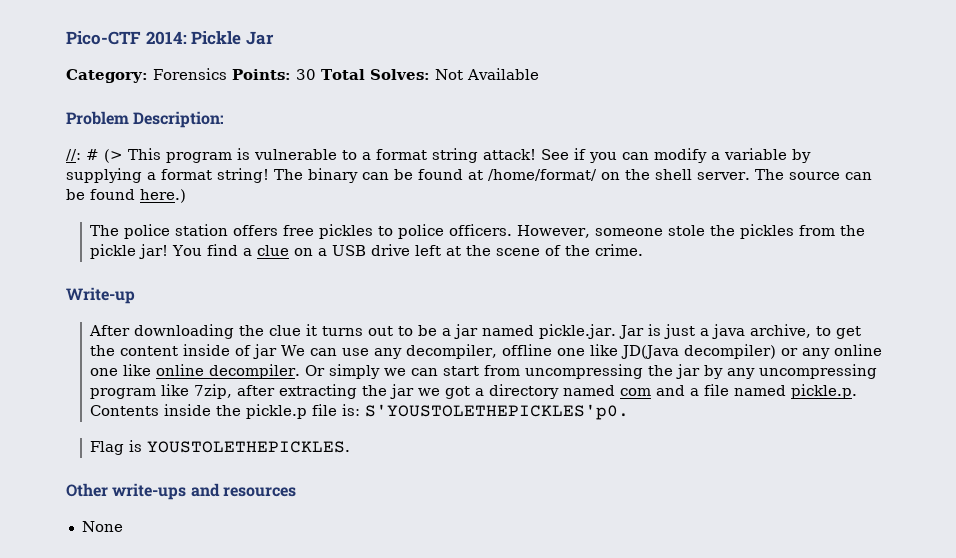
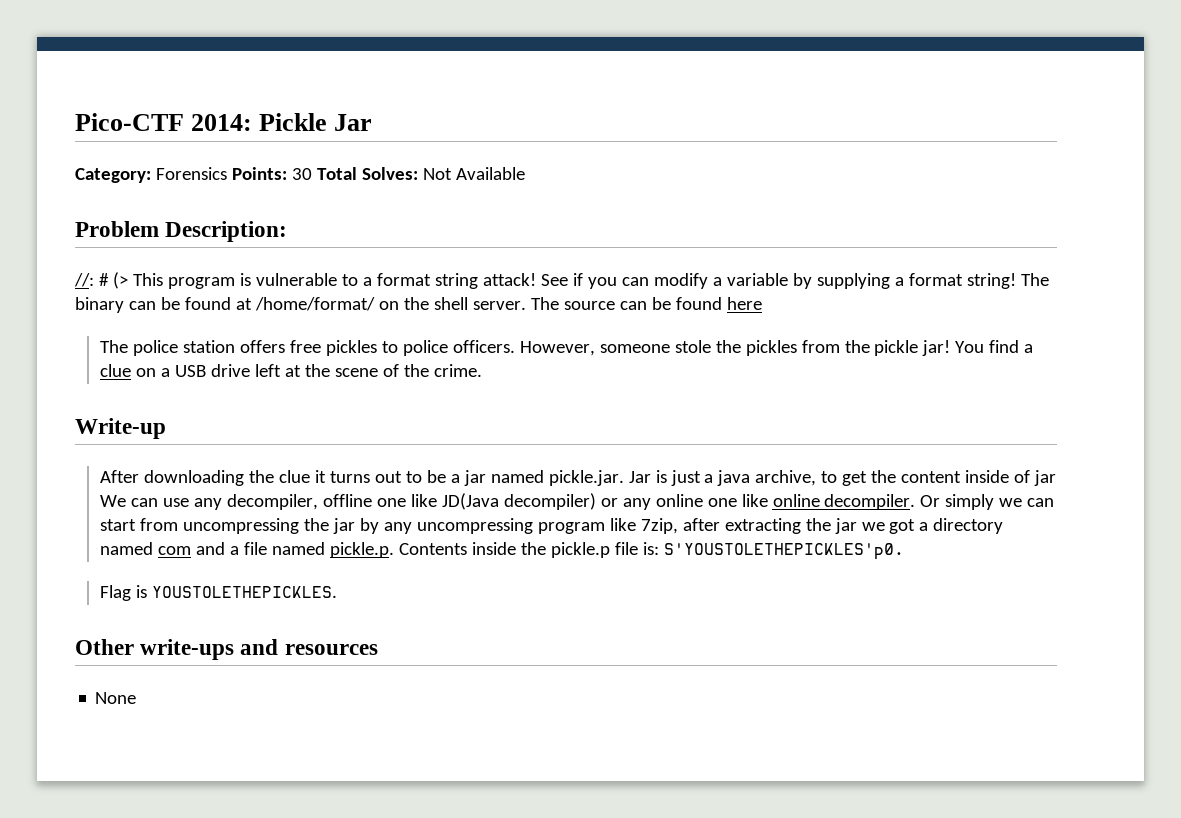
[140,189,186,203] here.) -> [726,297,762,310] here

